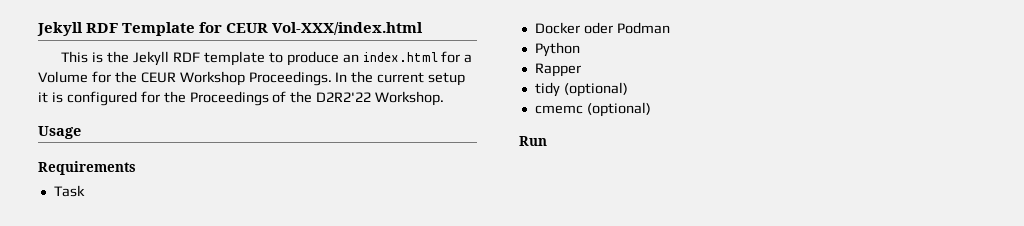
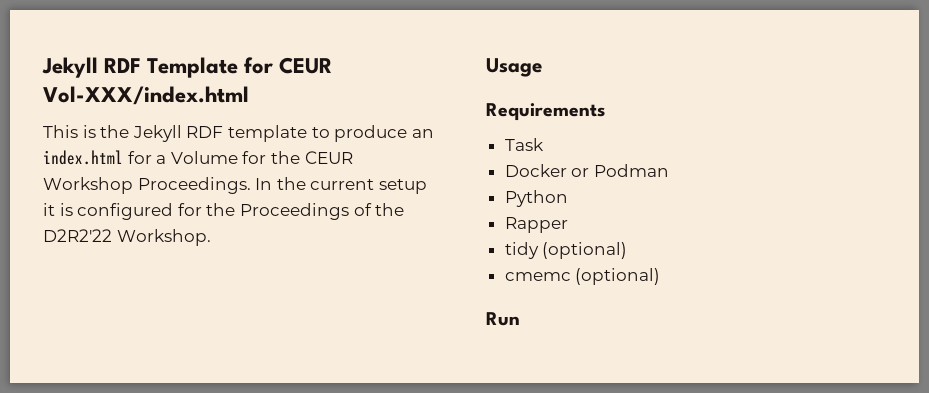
[583,22,613,34] oder -> [571,168,590,177] or

